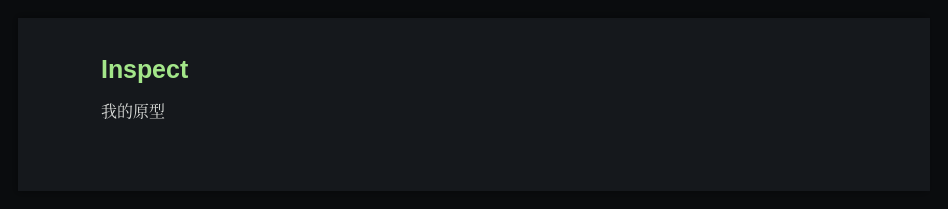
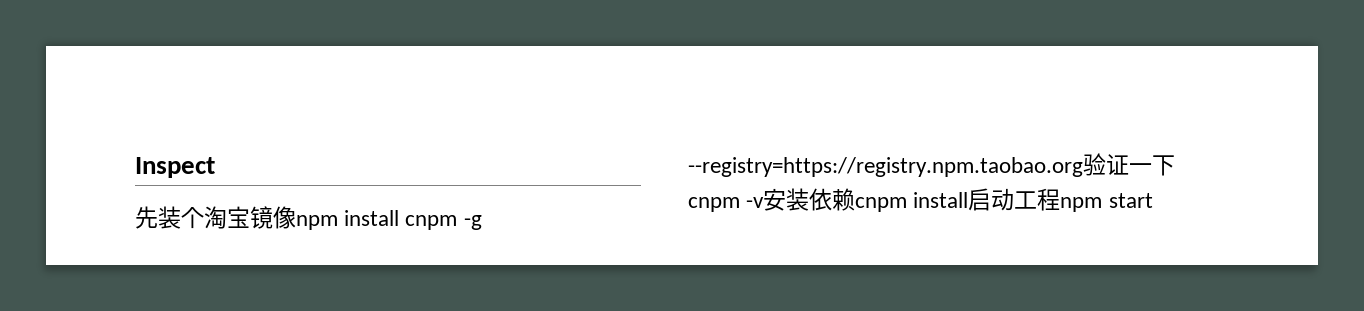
[101,103,165,119] 我的原型 -> [135,206,482,230] [688,153,1175,177] [688,188,1153,212] 先装个淘宝镜像npm install cnpm -g --registry=https://registry.npm.taobao.org验证一下cnpm -v安装依赖cnpm install启动工程npm start

